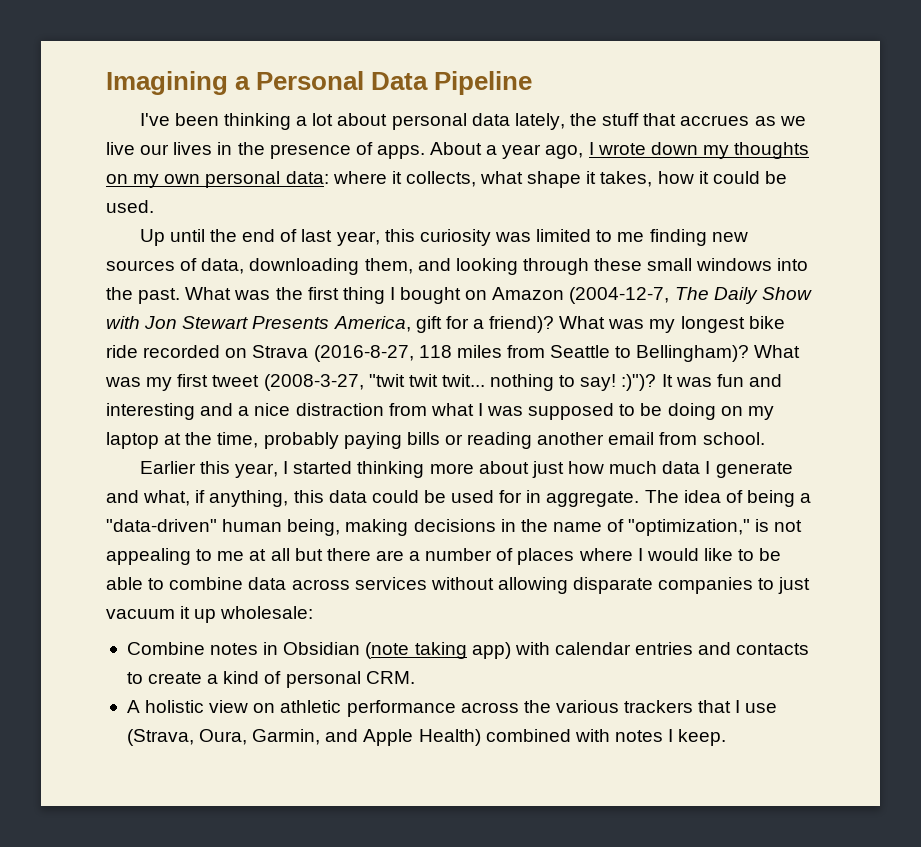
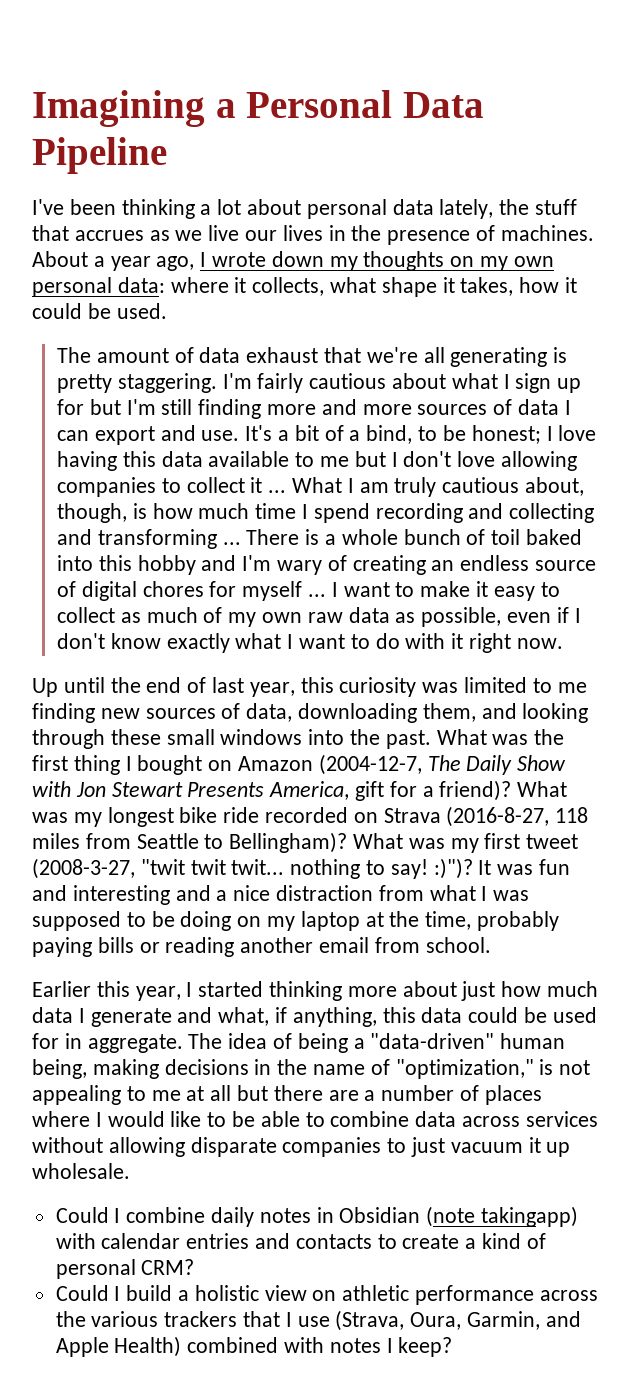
[376,145,425,159] apps. -> [500,225,594,241] machines.
(154, 206) none -> [57,347,568,367] [57,373,582,393] [57,399,571,419] [57,425,597,445] [57,451,578,471] [57,477,585,497] [57,503,595,523] [57,529,583,549] [57,555,597,575] [57,581,560,601] [57,607,581,627] [57,633,563,653] // The amount of data exhaust that we're all generating is pretty staggering. I'm fairly cautious about what I sign up for but I'm still finding more and more sources of data I can export and use. It's a bit of a bind, to be honest; I love having this data available to me but I don't love allowing companies to collect it ... What I am truly cautious about, though, is how much time I spend recording and collecting and transforming ... There is a whole bunch of toil baked into this hobby and I'm wary of creating an endless source of digital chores for myself ... I want to make it easy to collect as much of my own raw data as possible, even if I don't know exactly what I want to do with it right now.
[220,606,314,619] [126,642,205,655] wholesale: // Combine -> [32,1163,130,1179] [55,1207,255,1227] wholesale. // Could I combine daily
[414,642,511,659] taking app) -> [481,1206,579,1227] takingapp)
[365,671,415,684] [126,700,140,713] CRM. // A -> [141,1259,195,1275] [55,1285,190,1301] CRM? // Could I build a
[678,729,727,746] keep. -> [398,1337,453,1357] keep?

